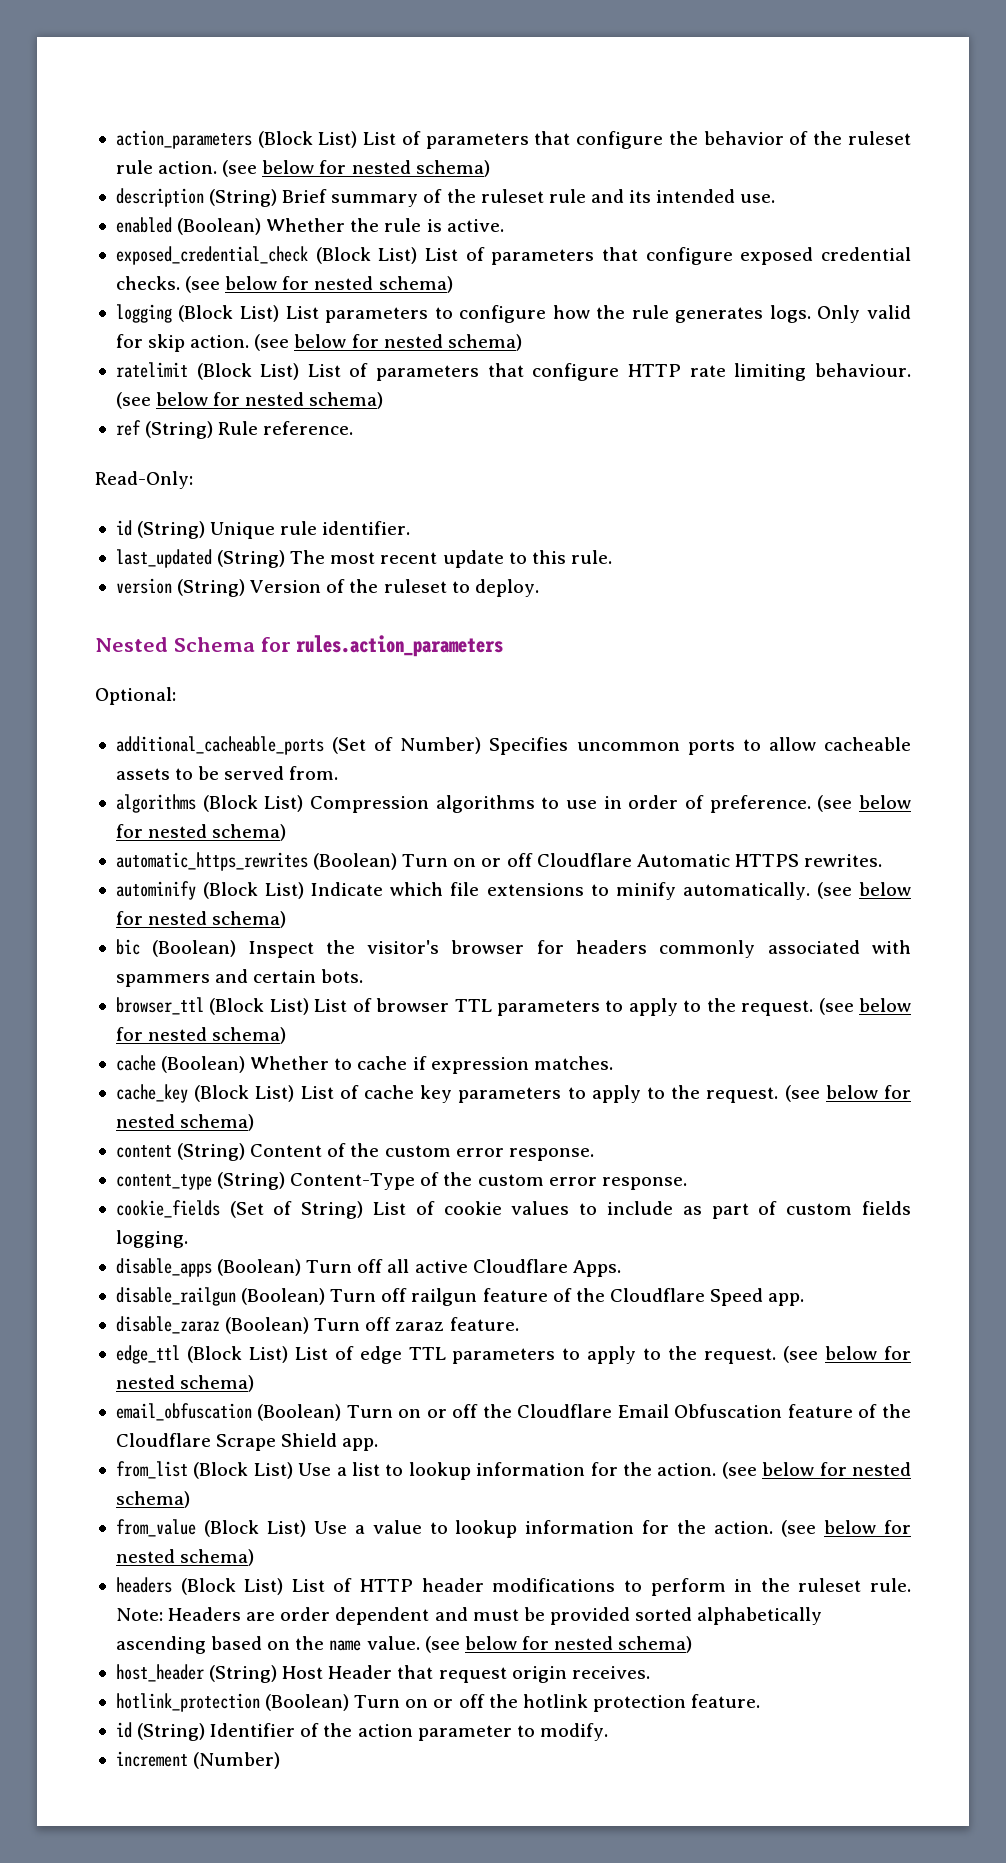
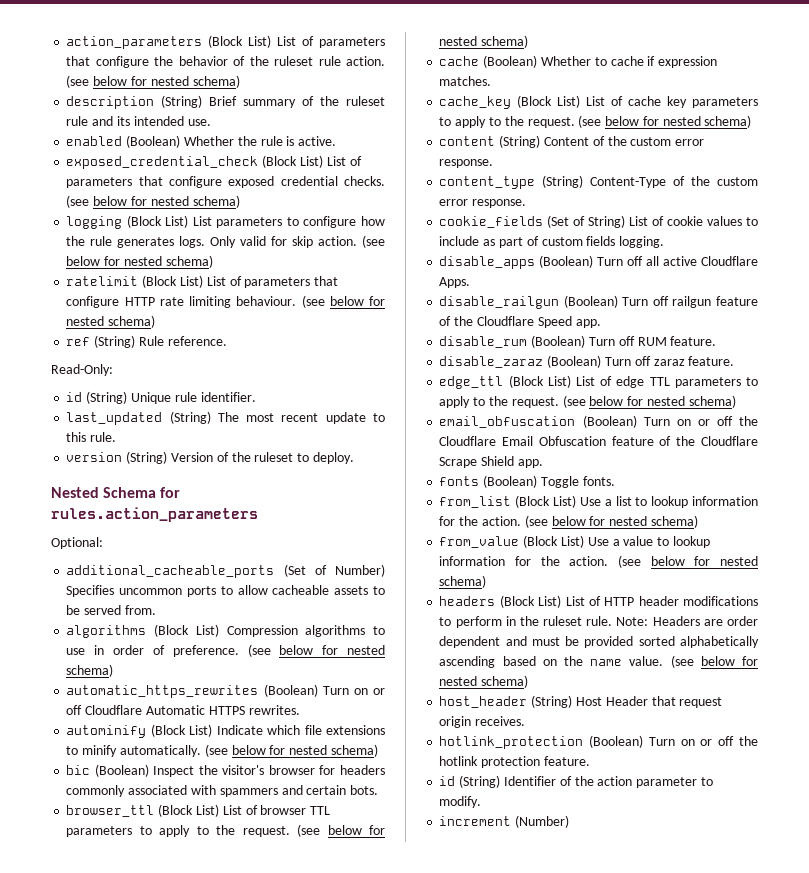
(805, 1299) none -> [439,335,717,348] // disable_rum (Boolean) Turn off RUM feature.
(379, 1444) none -> [439,475,615,488] // fonts (Boolean) Toggle fonts.

